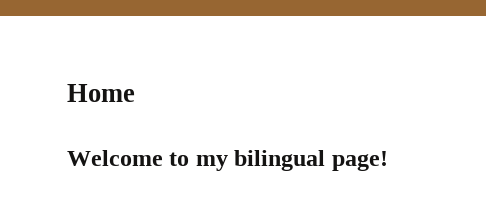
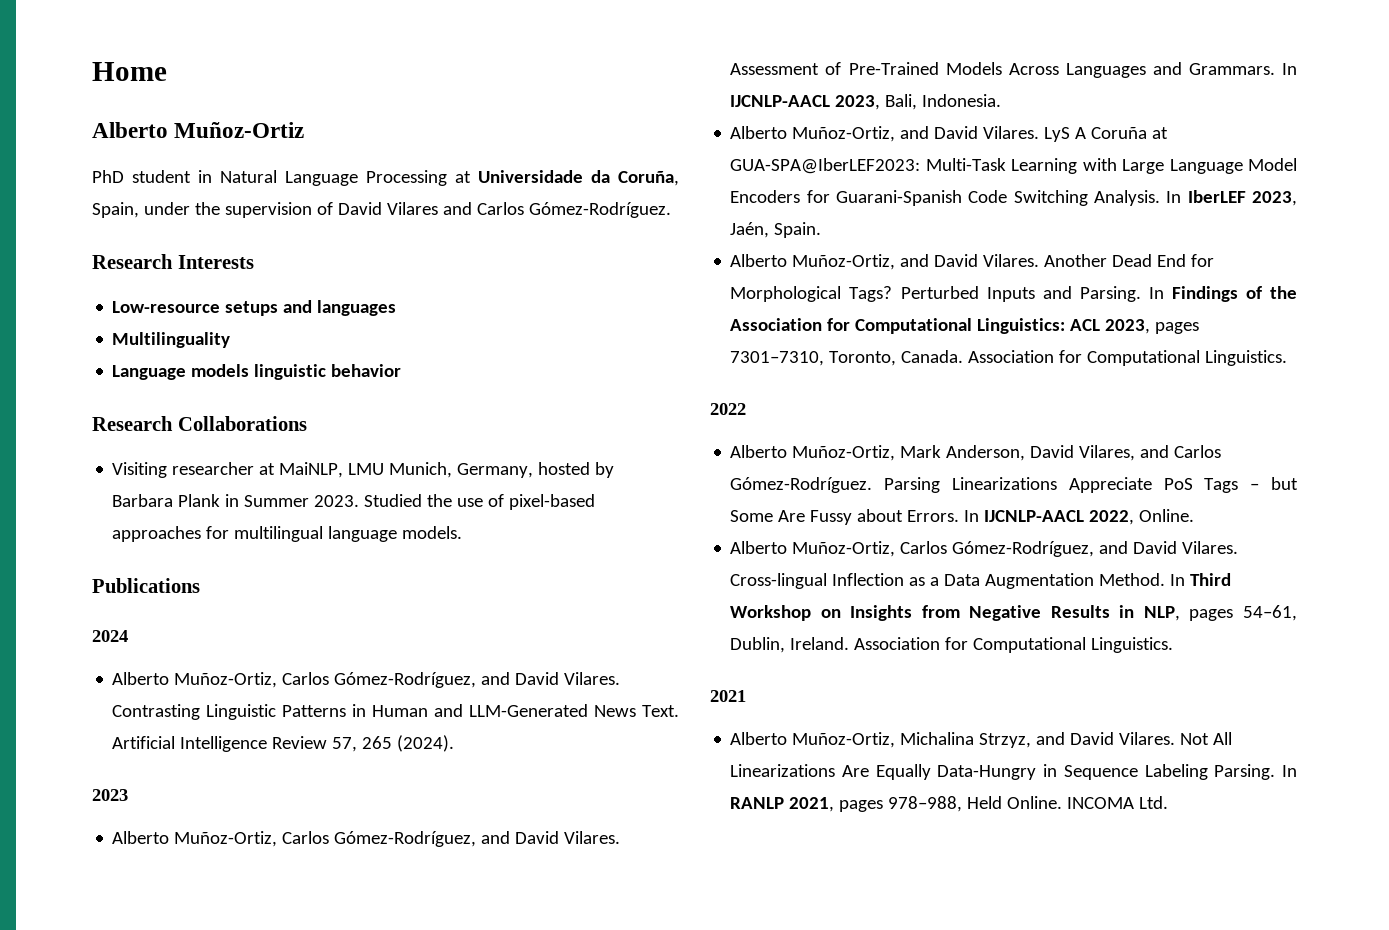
[67,150,388,171] Welcome to my bilingual page! -> [92,122,305,138] [92,170,679,186] [92,202,671,218] [92,254,254,269] [112,300,397,316] [112,332,231,348] [112,364,402,380] [92,416,307,431] [112,462,615,478] [112,494,596,510] [112,526,463,542] [92,578,200,593] [92,630,128,642] [112,672,621,688] [112,704,679,720] [112,735,455,752] [92,789,128,801] [112,831,621,847] [730,62,1297,78] [730,94,1002,110] [730,126,1169,142] [730,158,1297,174] [730,190,1297,206] [730,222,822,238] [730,254,1215,270] [730,286,1297,302] [730,318,1200,334] [730,350,1288,366] [710,403,746,415] [730,445,1222,461] [730,477,1298,493] [730,509,1195,525] [730,541,1239,557] [730,573,1232,589] [730,605,1297,621] [730,637,1174,653] [710,690,746,702] [730,732,1233,748] [730,764,1297,780] [730,796,1169,812] Alberto Muñoz-Ortiz // PhD student in Natural Language Processing at Universidade da Coruña, Spain, under the supervision of David Vilares and Carlos Gómez-Rodríguez. // Research Interests // Low-resource setups and languages // Multilinguality // Language models linguistic behavior // Research Collaborations // Visiting researcher at MaiNLP, LMU Munich, Germany, hosted by Barbara Plank in Summer 2023. Studied the use of pixel-based approaches for multilingual language models. // Publications // 2024 // Alberto Muñoz-Ortiz, Carlos Gómez-Rodríguez, and David Vilares. Contrasting Linguistic Patterns in Human and LLM-Generated News Text. Artificial Intelligence Review 57, 265 (2024). // 2023 // Alberto Muñoz-Ortiz, Carlos Gómez-Rodríguez, and David Vilares. Assessment of Pre-Trained Models Across Languages and Grammars. In IJCNLP-AACL 2023, Bali, Indonesia. // Alberto Muñoz-Ortiz, and David Vilares. LyS A Coruña at GUA-SPA@IberLEF2023: Multi-Task Learning with Large Language Model Encoders for Guarani-Spanish Code Switching Analysis. In IberLEF 2023, Jaén, Spain. // Alberto Muñoz-Ortiz, and David Vilares. Another Dead End for Morphological Tags? Perturbed Inputs and Parsing. In Findings of the Association for Computational Linguistics: ACL 2023, pages 7301–7310, Toronto, Canada. Association for Computational Linguistics. // 2022 // Alberto Muñoz-Ortiz, Mark Anderson, David Vilares, and Carlos Gómez-Rodríguez. Parsing Linearizations Appreciate PoS Tags – but Some Are Fussy about Errors. In IJCNLP-AACL 2022, Online. // Alberto Muñoz-Ortiz, Carlos Gómez-Rodríguez, and David Vilares. Cross-lingual Inflection as a Data Augmentation Method. In Third Workshop on Insights from Negative Results in NLP, pages 54–61, Dublin, Ireland. Association for Computational Linguistics. // 2021 // Alberto Muñoz-Ortiz, Michalina Strzyz, and David Vilares. Not All Linearizations Are Equally Data-Hungry in Sequence Labeling Parsing. In RANLP 2021, pages 978–988, Held Online. INCOMA Ltd.

